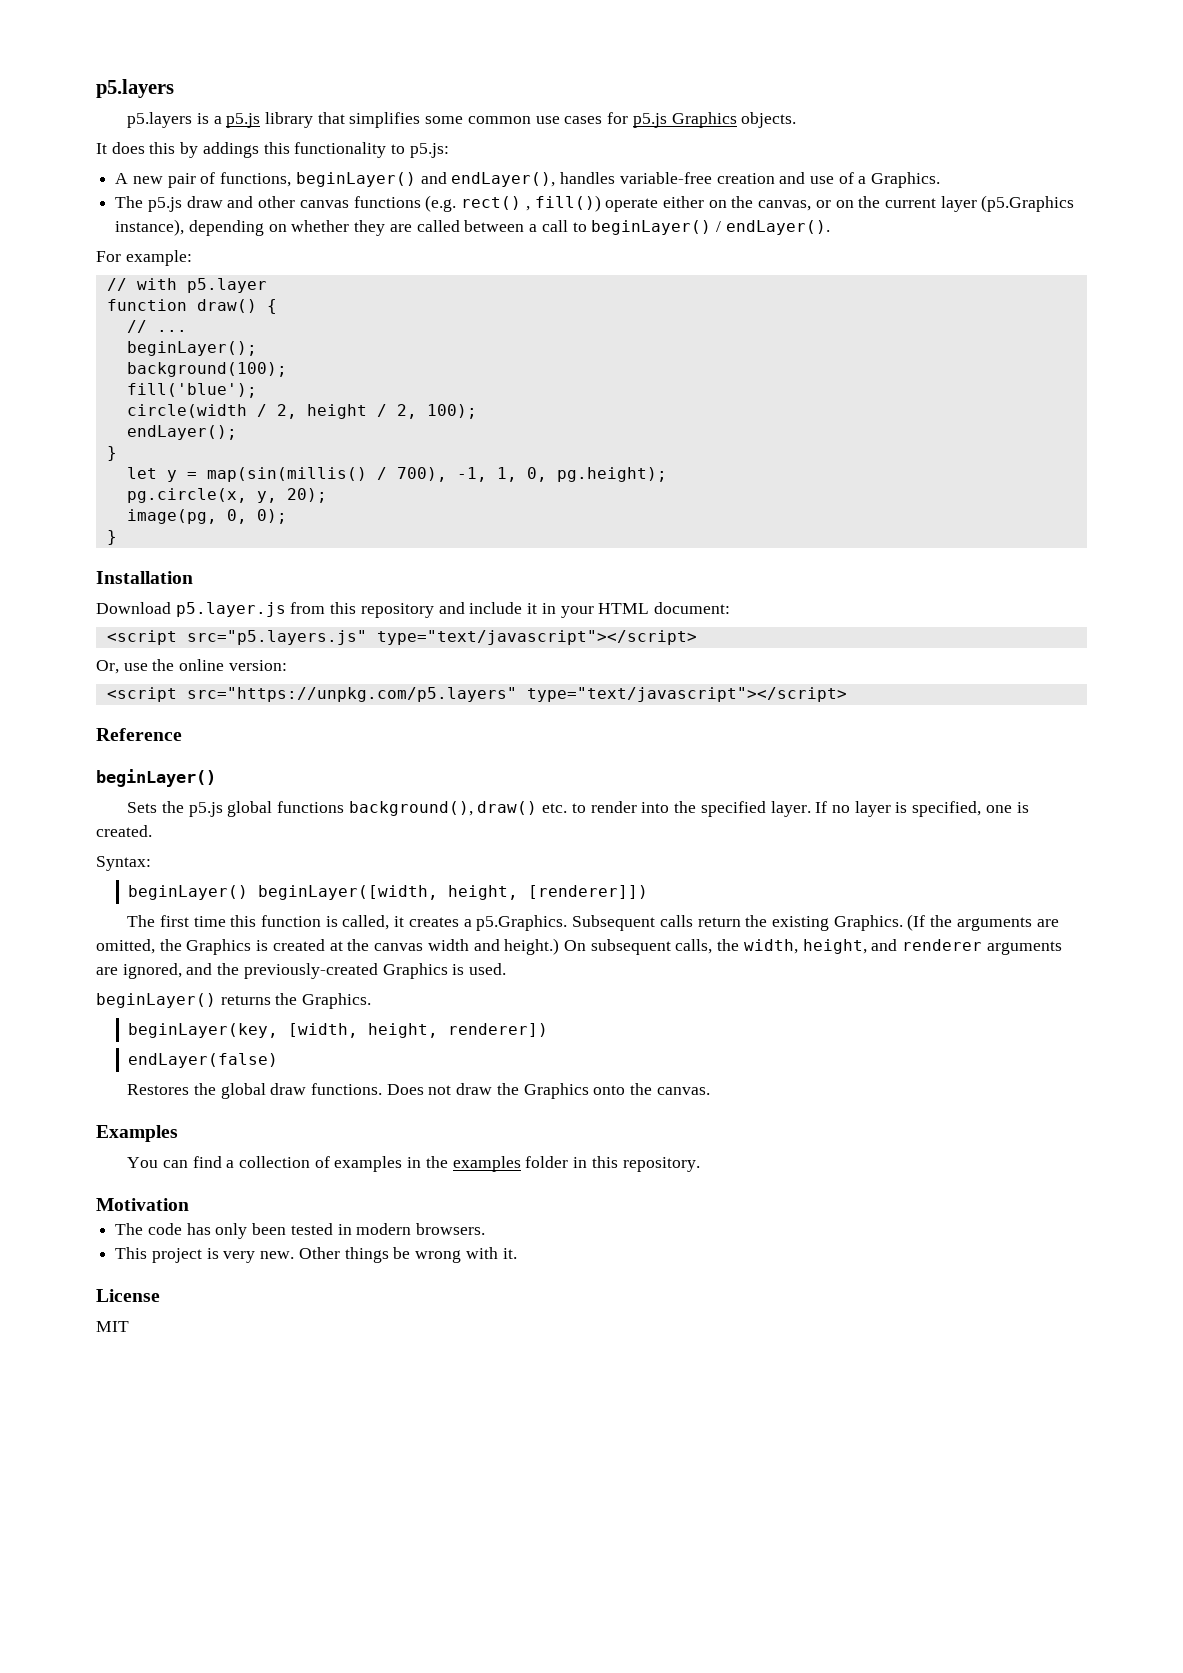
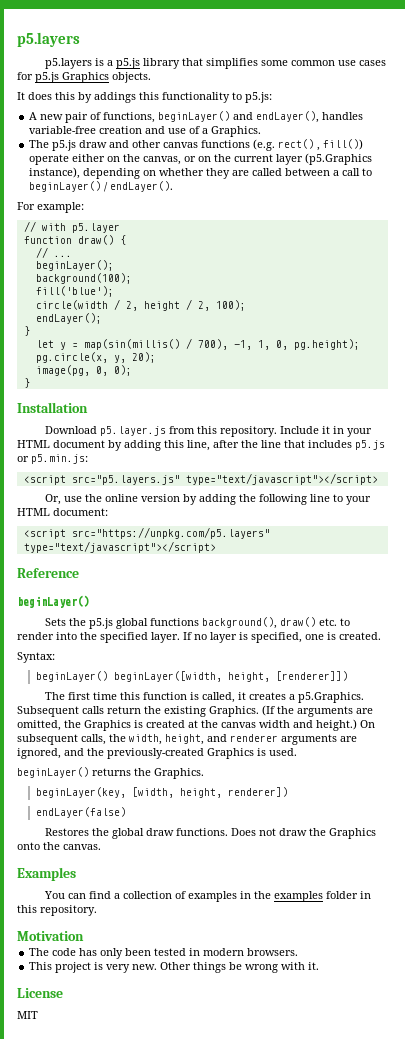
[360,602,523,618] repository and include -> [220,426,320,437] repository. Include
[653,602,730,614] document: -> [53,440,385,451] [17,454,88,464] document by adding this line, after the line that includes p5.js or p5.min.js:
[228,660,287,671] version: -> [141,494,372,505] [17,508,108,516] version by adding the following line to your HTML document:

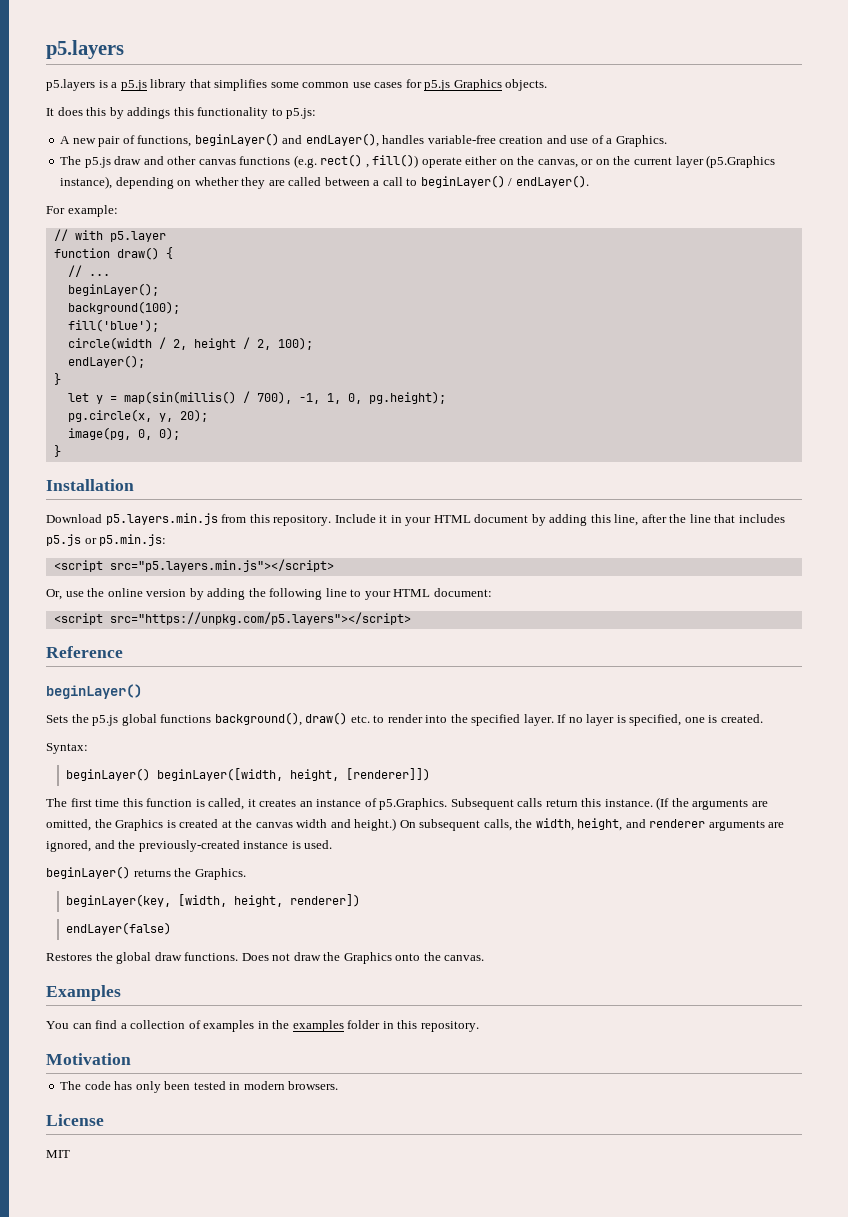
[100,426,167,436] p5.layer.js -> [105,513,218,525] p5.layers.min.js
[71,473,378,485] src="p5.layers.js" type="text/javascript"></script> -> [109,559,334,572] src="p5.layers.min.js"></script>
[71,527,270,539] [23,541,216,553] src="https://unpkg.com/p5.layers" type="text/javascript"></script> -> [109,612,411,625] src="https://unpkg.com/p5.layers"></script>
[289,694,296,700] a -> [299,798,377,807] an instance of
[144,706,259,717] the existing Graphics. -> [581,798,653,807] this instance.
[207,748,254,759] Graphics -> [243,841,289,849] instance
[29,962,320,973] // This project is very new. Other things be wrong with it. -> (339, 1085) none

